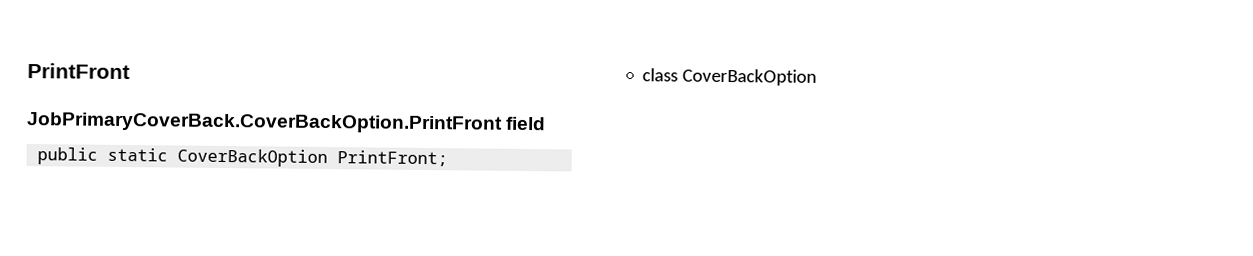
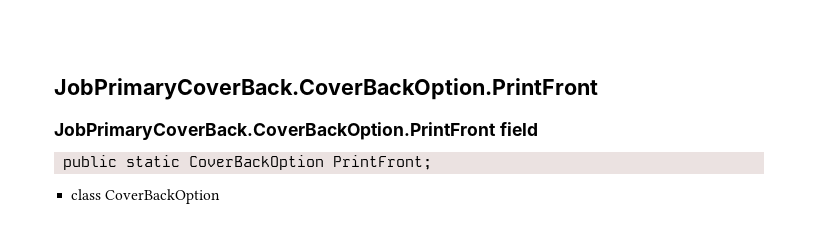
[27,63,130,80] PrintFront -> [54,78,598,100] JobPrimaryCoverBack.CoverBackOption.PrintFront

